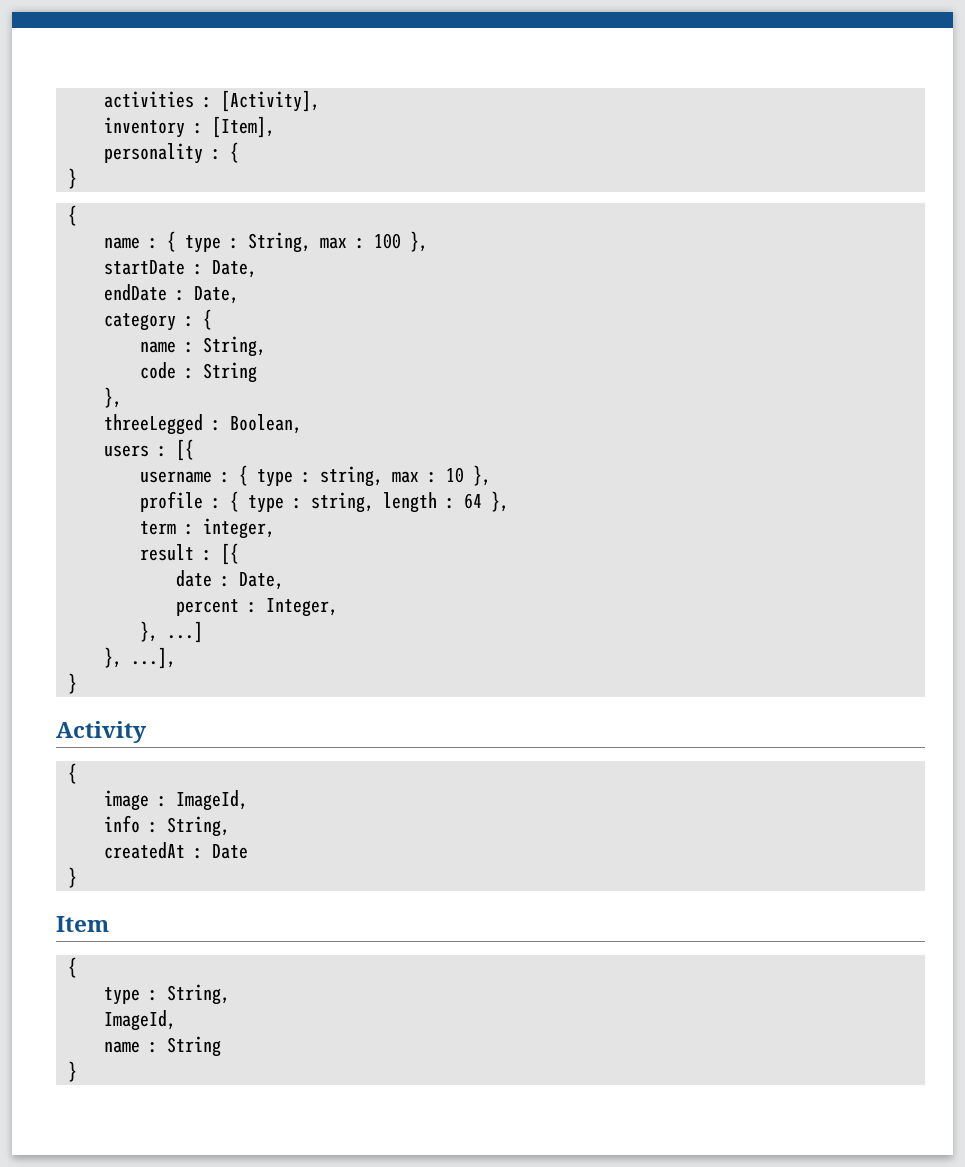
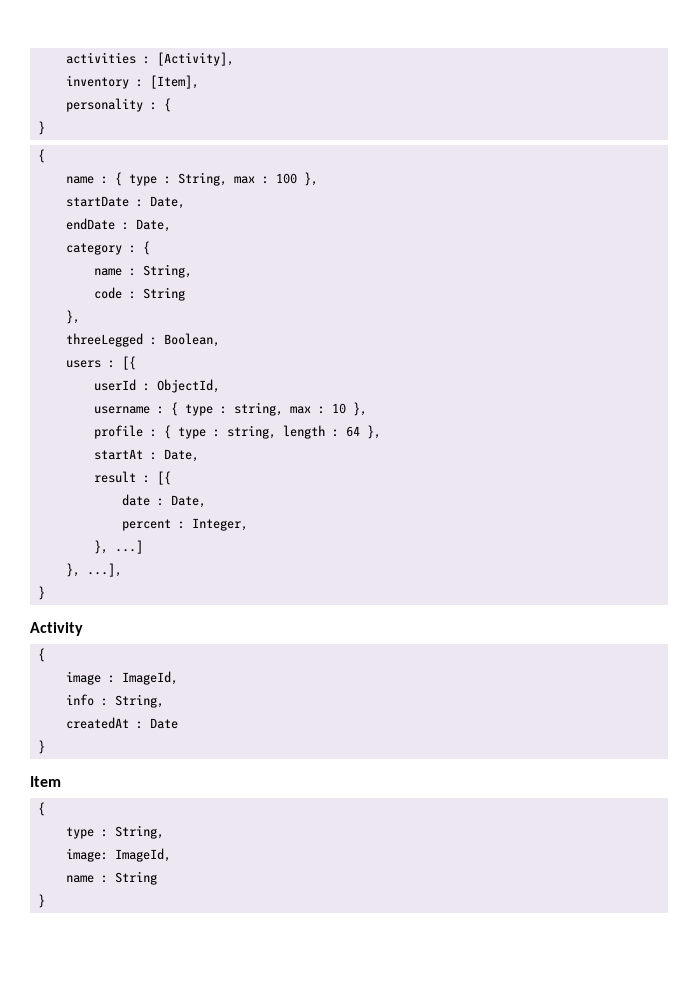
(194, 450) none -> [94,379,221,393] // userId : ObjectId,
[139,518,275,539] term : integer, -> [94,449,200,462] startAt : Date,
(230, 994) none -> [66,848,109,862] image:

